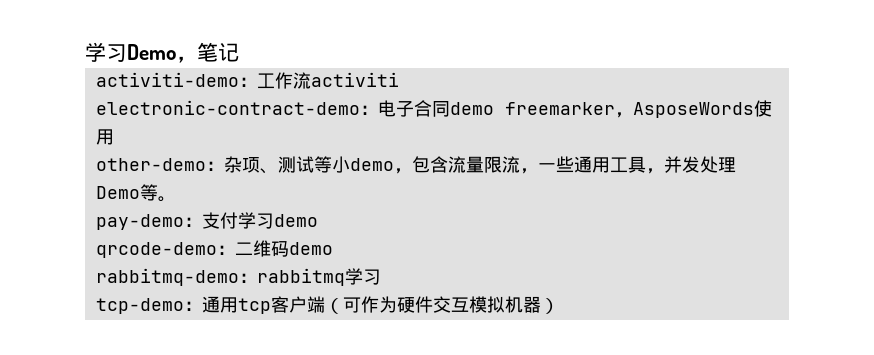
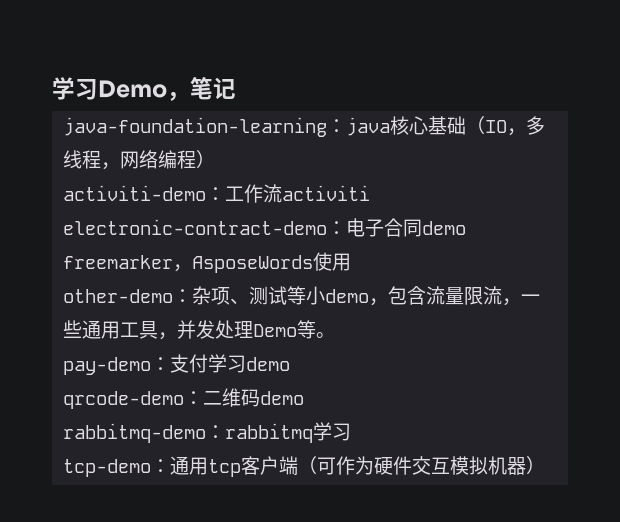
(239, 52) none -> [62,116,545,137] [62,150,215,170] // java-foundation-learning：java核心基础（IO，多线程，网络编程）

